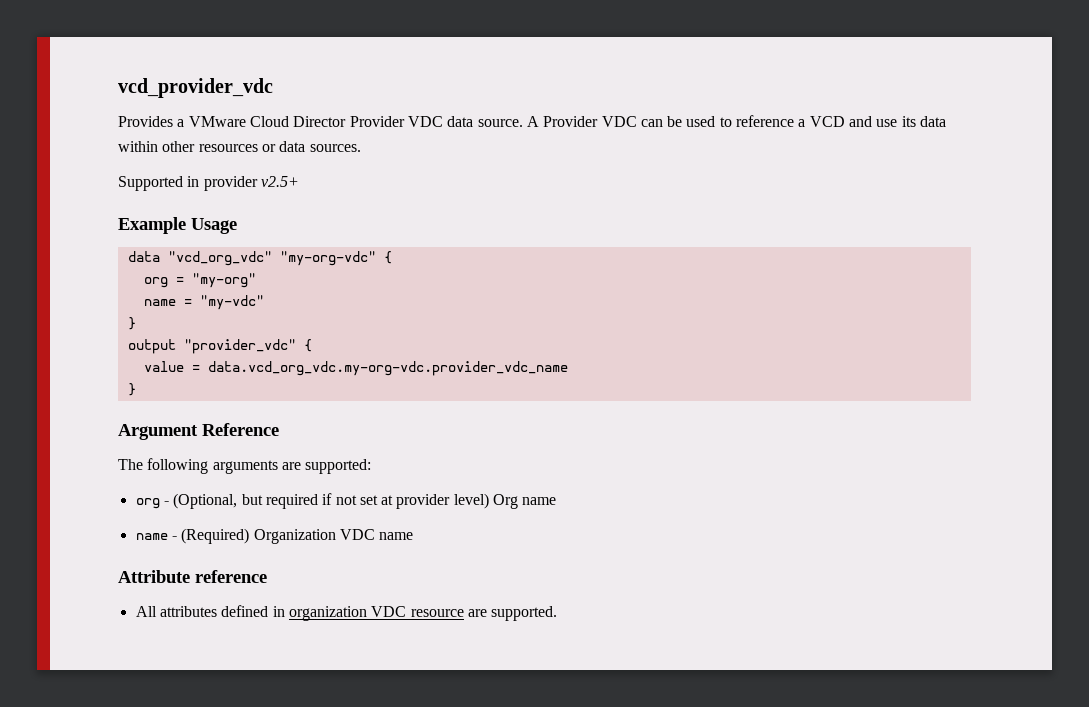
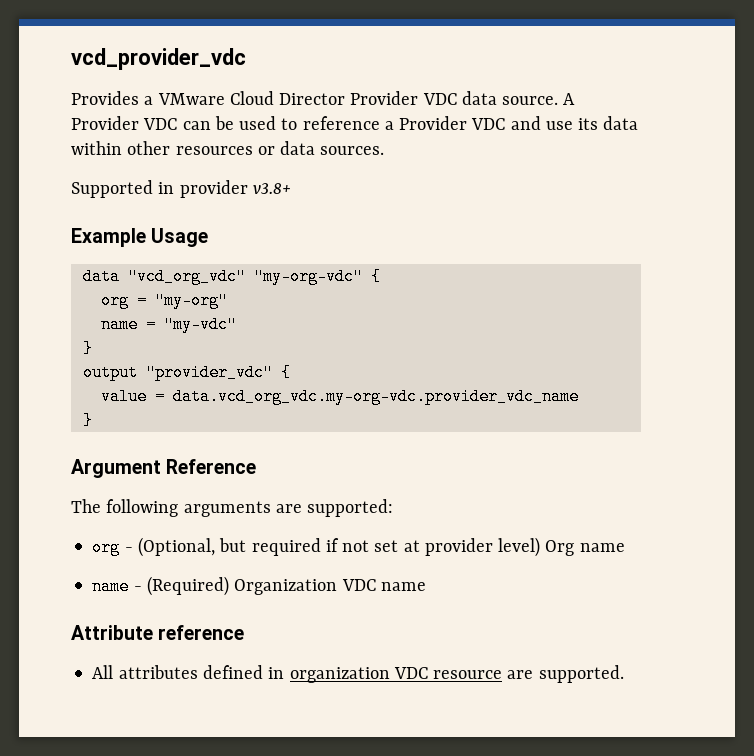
[809,116,845,127] VCD -> [399,116,506,130] Provider VDC
[260,176,299,187] v2.5+ -> [252,183,291,194] v3.8+

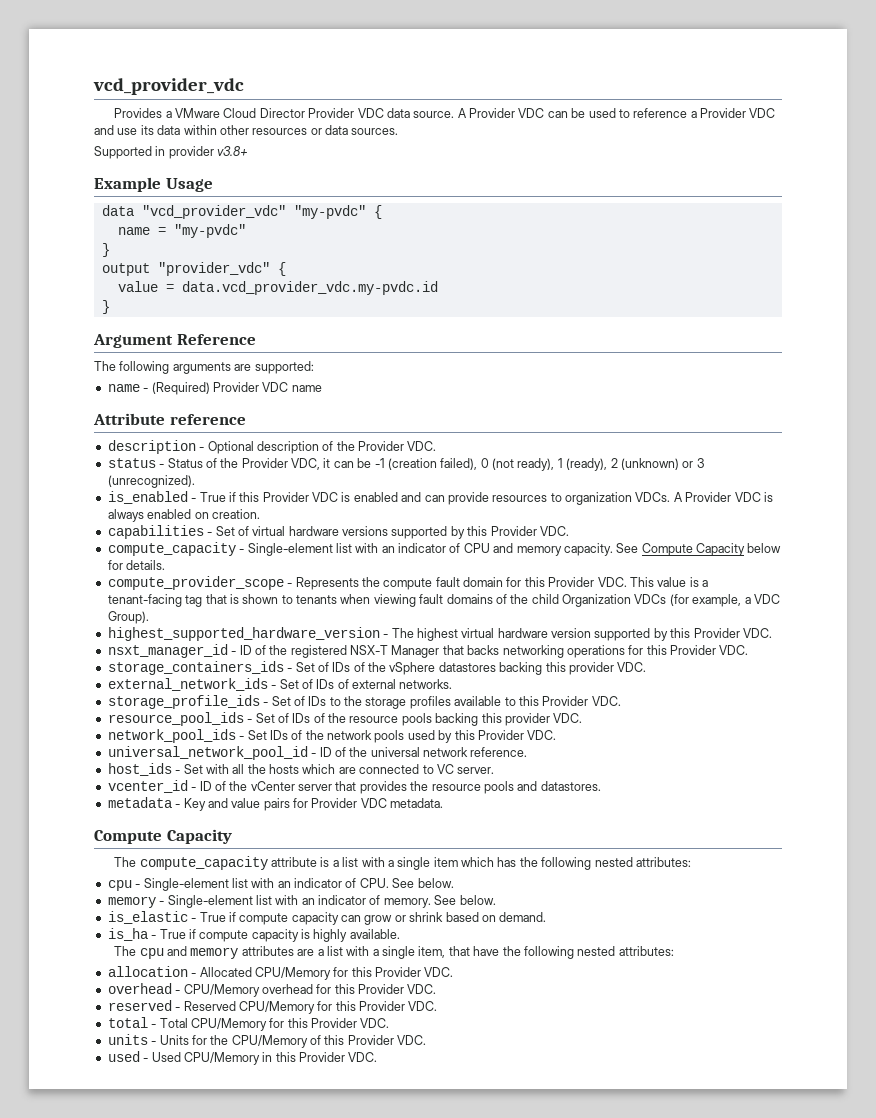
[127,268,381,285] [100,292,228,309] "vcd_org_vdc" "my-org-vdc" { // org = "my-org" -> [141,205,382,219] "vcd_provider_vdc" "my-pvdc" {
[163,316,237,333] "my-vdc" -> [173,224,246,238] "my-pvdc"
[172,388,579,405] data.vcd_org_vdc.my-org-vdc.provider_vdc_name -> [181,281,438,295] data.vcd_provider_vdc.my-pvdc.id
[92,537,625,557] // org - (Optional, but required if not set at provider level) Org name -> (314, 367) none
[234,579,338,595] Organization -> [212,382,259,392] Provider
[92,665,624,683] All attributes defined in organization VDC resource are supported. -> [107,440,437,454] [107,458,704,471] [107,475,195,488] [107,491,773,505] [107,509,260,522] [107,525,569,539] [107,542,782,556] [107,560,166,570] [107,576,708,590] [107,594,780,607] [107,611,149,624] [107,627,772,641] [107,644,749,658] [107,661,647,675] [107,678,453,691] [107,695,621,709] [107,712,583,726] [107,729,557,743] [107,746,528,760] [107,763,495,776] [107,780,601,794] [107,797,444,811] [94,829,232,844] [114,856,691,870] [107,878,454,891] [107,895,496,908] [107,911,547,925] [107,928,400,942] [114,946,674,959] [107,966,454,980] [107,983,437,997] [107,1000,438,1014] [107,1017,390,1031] [107,1034,427,1048] [107,1051,378,1065] description - Optional description of the Provider VDC. // status - Status of the Provider VDC, it can be -1 (creation failed), 0 (not ready), 1 (ready), 2 (unknown) or 3 (unrecognized). // is_enabled - True if this Provider VDC is enabled and can provide resources to organization VDCs. A Provider VDC is always enabled on creation. // capabilities - Set of virtual hardware versions supported by this Provider VDC. // compute_capacity - Single-element list with an indicator of CPU and memory capacity. See Compute Capacity below for details. // compute_provider_scope - Represents the compute fault domain for this Provider VDC. This value is a tenant-facing tag that is shown to tenants when viewing fault domains of the child Organization VDCs (for example, a VDC Group). // highest_supported_hardware_version - The highest virtual hardware version supported by this Provider VDC. // nsxt_manager_id - ID of the registered NSX-T Manager that backs networking operations for this Provider VDC. // storage_containers_ids - Set of IDs of the vSphere datastores backing this provider VDC. // external_network_ids - Set of IDs of external networks. // storage_profile_ids - Set of IDs to the storage profiles available to this Provider VDC. // resource_pool_ids - Set of IDs of the resource pools backing this provider VDC. // network_pool_ids - Set IDs of the network pools used by this Provider VDC. // universal_network_pool_id - ID of the universal network reference. // host_ids - Set with all the hosts which are connected to VC server. // vcenter_id - ID of the vCenter server that provides the resource pools and datastores. // metadata - Key and value pairs for Provider VDC metadata. // Compute Capacity // The compute_capacity attribute is a list with a single item which has the following nested attributes: // cpu - Single-element list with an indicator of CPU. See below. // memory - Single-element list with an indicator of memory. See below. // is_elastic - True if compute capacity can grow or shrink based on demand. // is_ha - True if compute capacity is highly available. // The cpu and memory attributes are a list with a single item, that have the following nested attributes: // allocation - Allocated CPU/Memory for this Provider VDC. // overhead - CPU/Memory overhead for this Provider VDC. // reserved - Reserved CPU/Memory for this Provider VDC. // total - Total CPU/Memory for this Provider VDC. // units - Units for the CPU/Memory of this Provider VDC. // used - Used CPU/Memory in this Provider VDC.

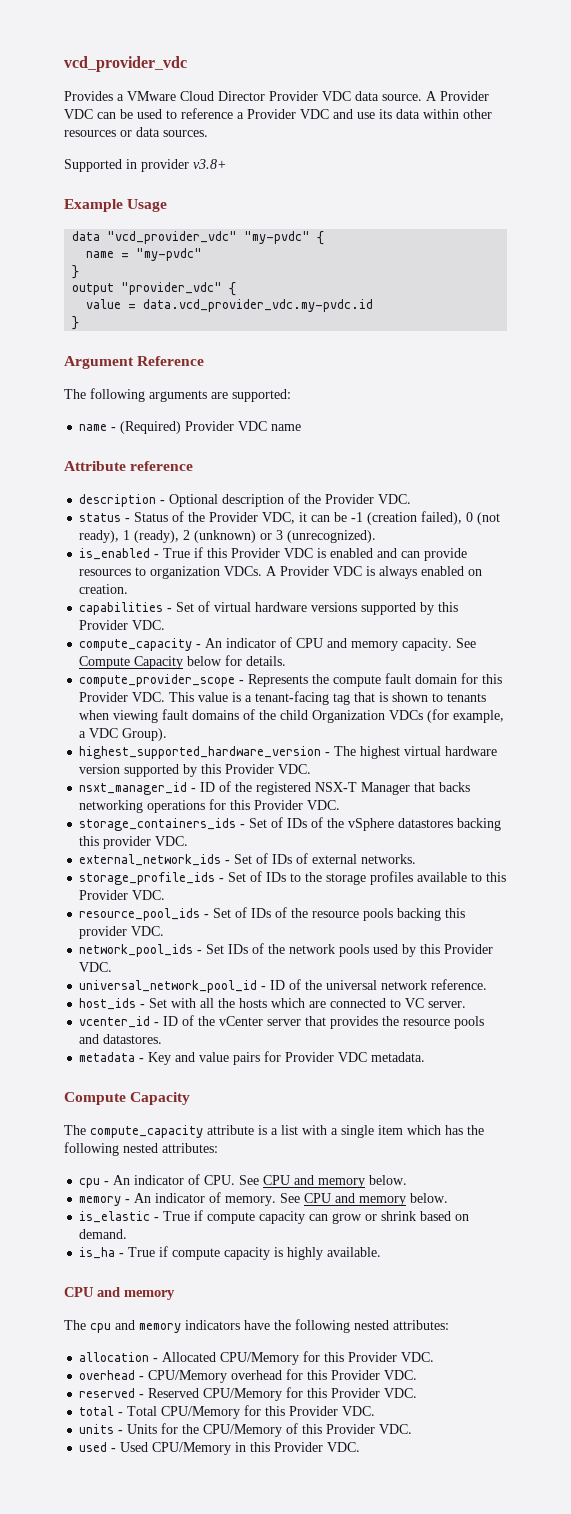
[247,543,395,556] Single-element list with an -> [205,638,223,648] An
[143,878,291,891] Single-element list with an -> [113,1175,131,1185] An
(415, 883) none -> [263,1175,366,1188] CPU and memory
[167,895,315,908] Single-element list with an -> [134,1193,152,1203] An
(457, 900) none -> [304,1193,407,1206] CPU and memory
(400, 934) none -> [64,1287,175,1300] // CPU and memory
[241,946,470,959] attributes are a list with a single item, that -> [185,1320,240,1330] indicators

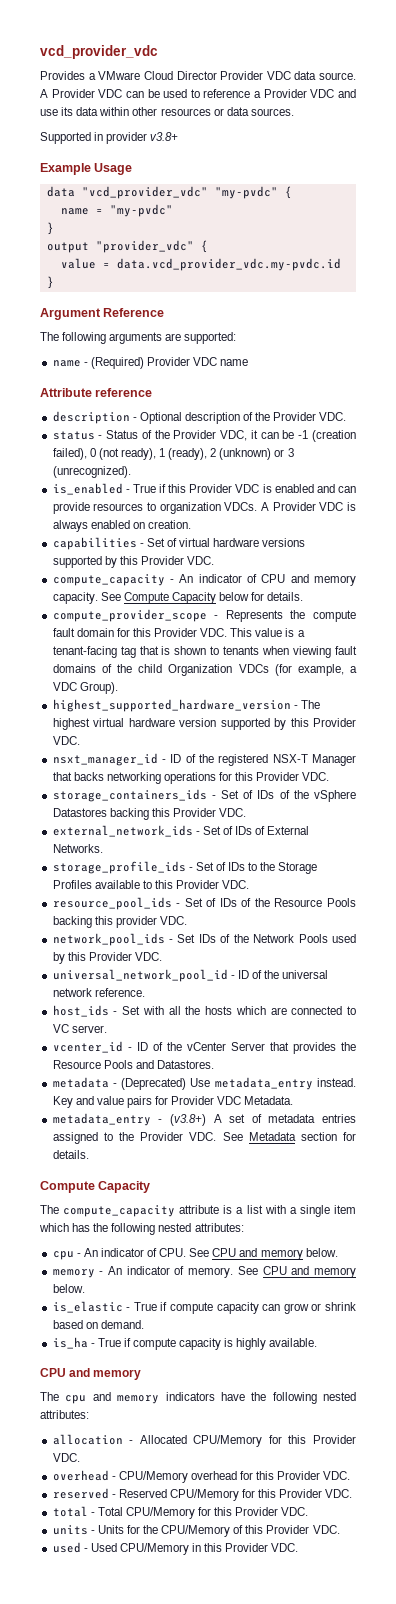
[398,818,502,831] [79,836,152,849] datastores backing this provider -> [52,808,216,820] Datastores backing this Provider
[312,854,417,864] external networks. -> [267,826,310,835] [52,844,103,853] External Networks.
[326,871,414,885] storage profiles -> [278,862,318,874] [52,880,92,889] Storage Profiles
[312,908,394,921] resource pools -> [274,898,356,907] Resource Pools
[289,944,370,957] network pools -> [253,934,328,943] Network Pools
[267,1019,302,1026] server -> [230,1042,265,1051] Server
[403,1016,485,1029] [79,1034,163,1044] [79,1052,145,1062] resource pools and datastores. // metadata - -> [52,1060,214,1069] [52,1077,356,1090] Resource Pools and Datastores. // metadata - (Deprecated) Use metadata_entry instead.
[371,1052,426,1062] metadata. -> [244,1096,294,1105] [52,1113,356,1126] [52,1132,356,1144] [52,1150,89,1159] Metadata. // metadata_entry - (v3.8+) A set of metadata entries assigned to the Provider VDC. See Metadata section for details.

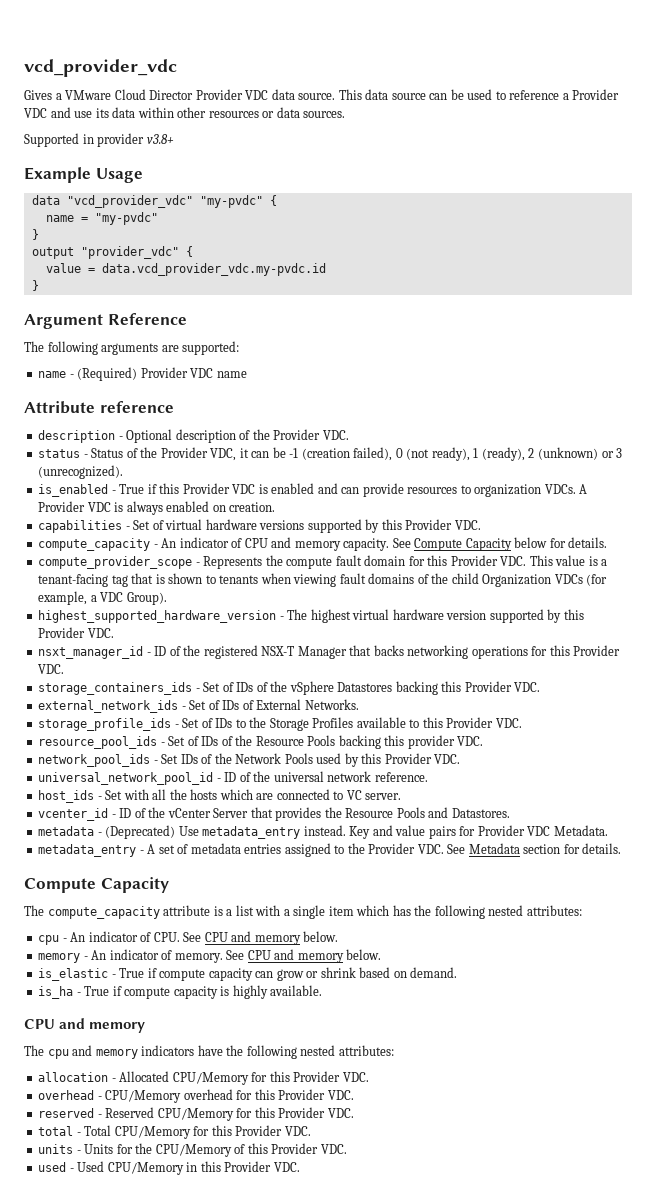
[40,71,85,80] Provides -> [24,90,52,100] Gives
[40,89,123,98] A Provider VDC -> [338,89,426,100] This data source
[169,1114,206,1126] (v3.8+) -> (144, 852) none

